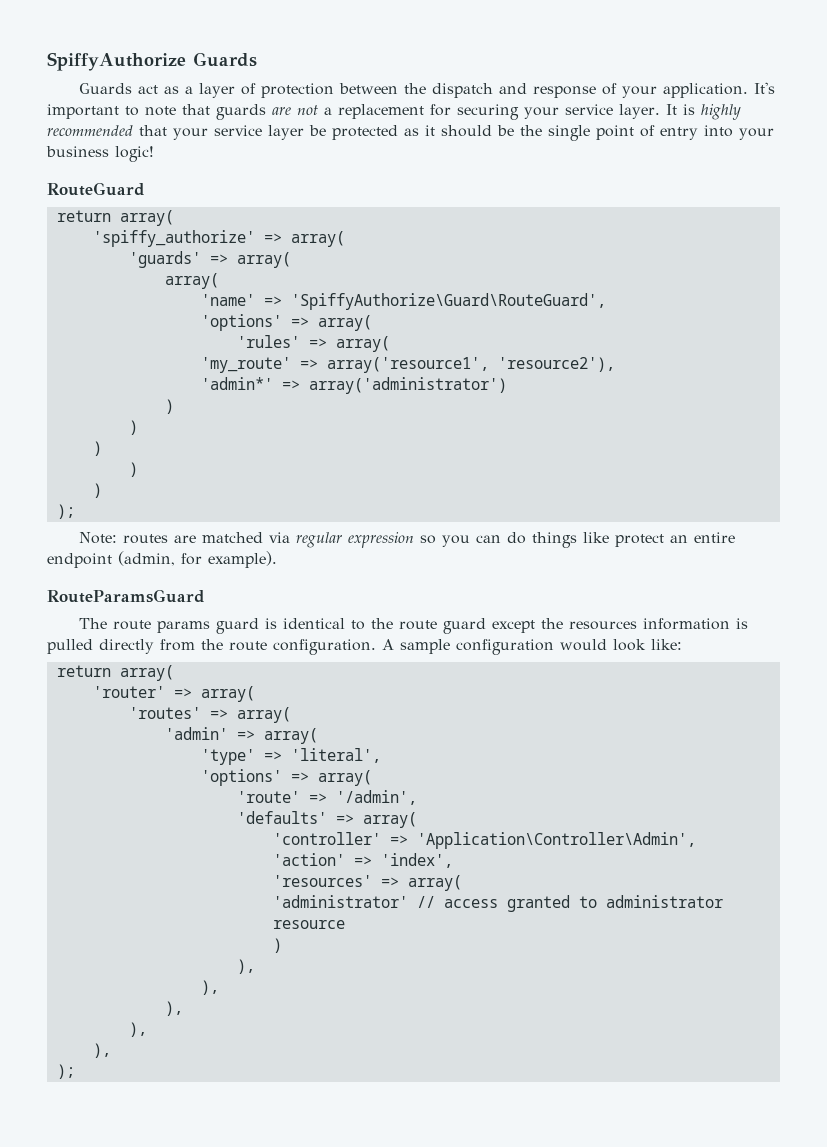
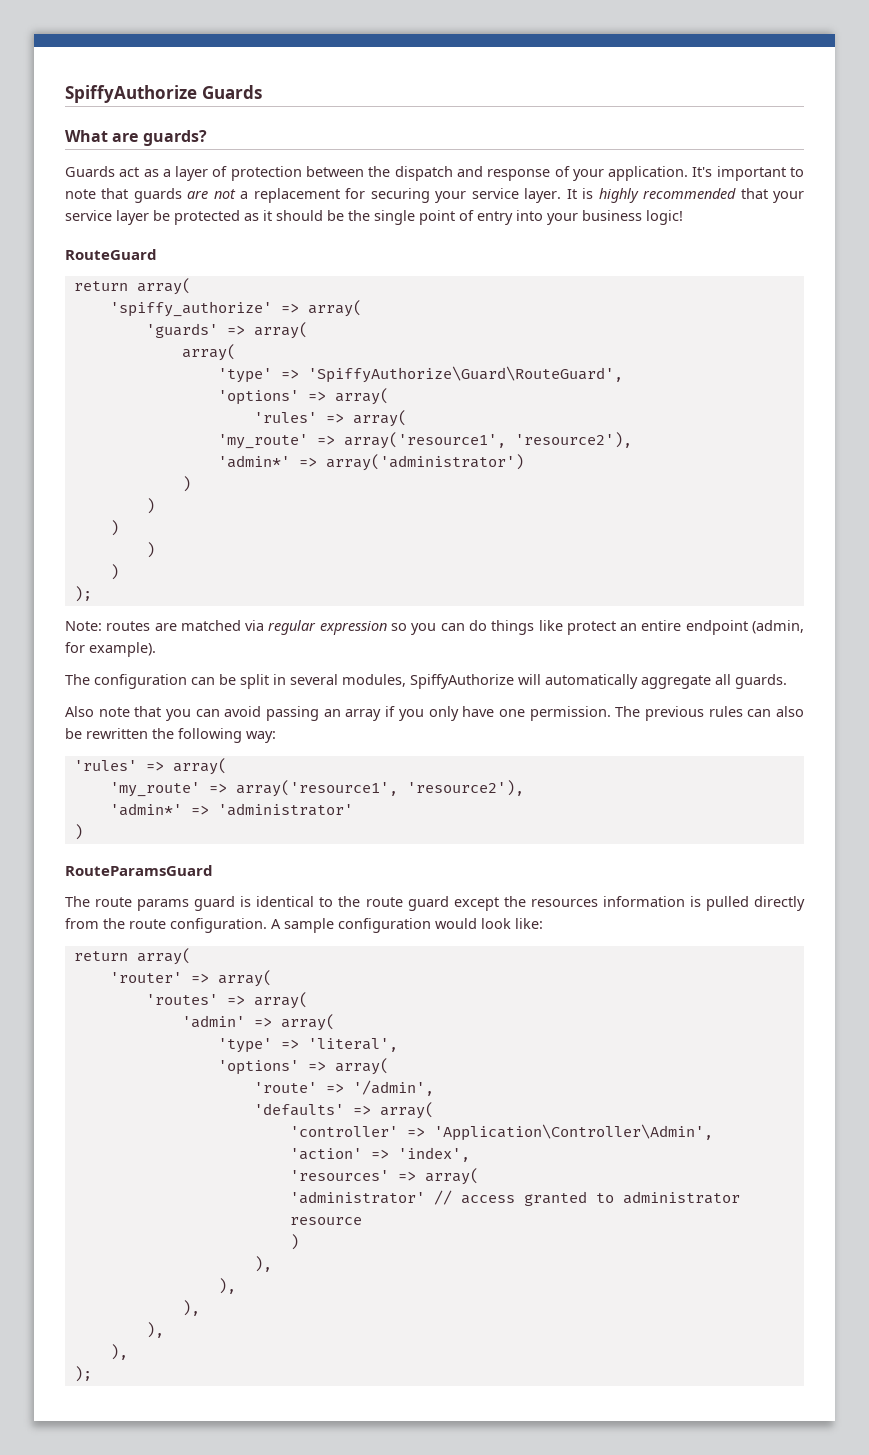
(257, 59) none -> [65,130,207,146] // What are guards?
[200,294,255,306] 'name' -> [217,368,272,383] 'type'
(277, 559) none -> [65,674,787,689] [65,706,805,721] [65,728,276,743] [73,758,227,775] [109,780,524,797] [109,803,353,816] [73,824,83,840] // The configuration can be split in several modules, SpiffyAuthorize will automatically aggregate all guards. // Also note that you can avoid passing an array if you only have one permission. The previous rules can also be rewritten the following way: // 'rules' => array( // 'my_route' => array('resource1', 'resource2'), // 'admin*' => 'administrator' // )

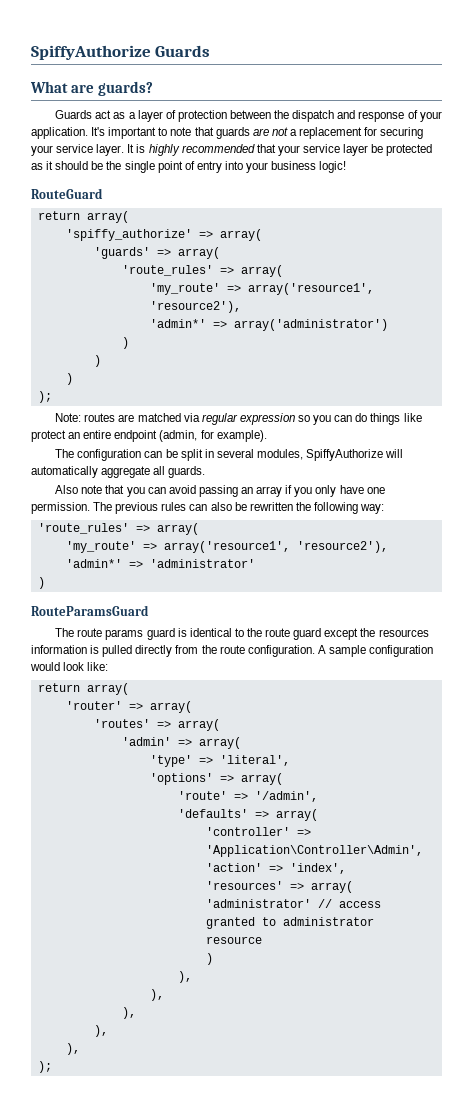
[181,344,236,361] [217,366,623,383] [217,388,389,405] [253,412,317,423] array( // 'type' => 'SpiffyAuthorize\Guard\RouteGuard', // 'options' => array( // 'rules' -> [121,265,213,276] 'route_rules'
[145,542,155,558] [109,564,119,580] // ) // ) -> (73, 379) none
[73,760,137,771] 'rules' -> [37,523,129,534] 'route_rules'

